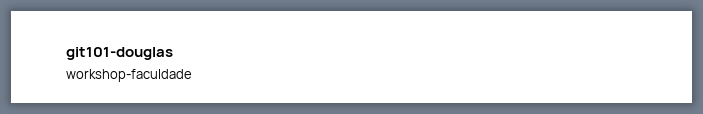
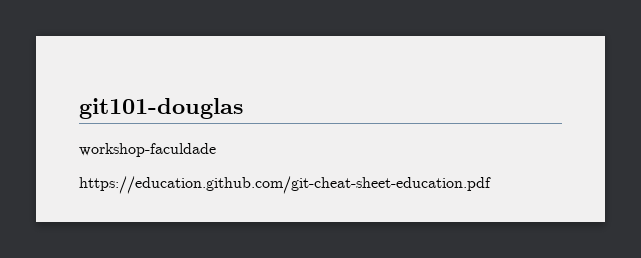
(192, 75) none -> [79,176,491,194] // https://education.github.com/git-cheat-sheet-education.pdf

